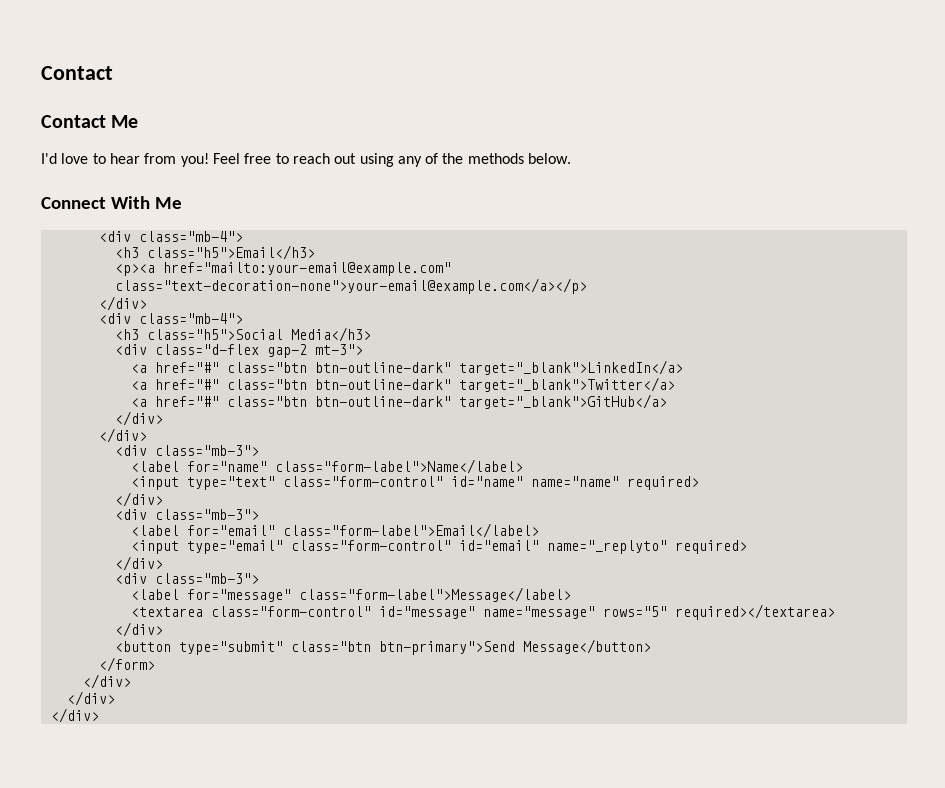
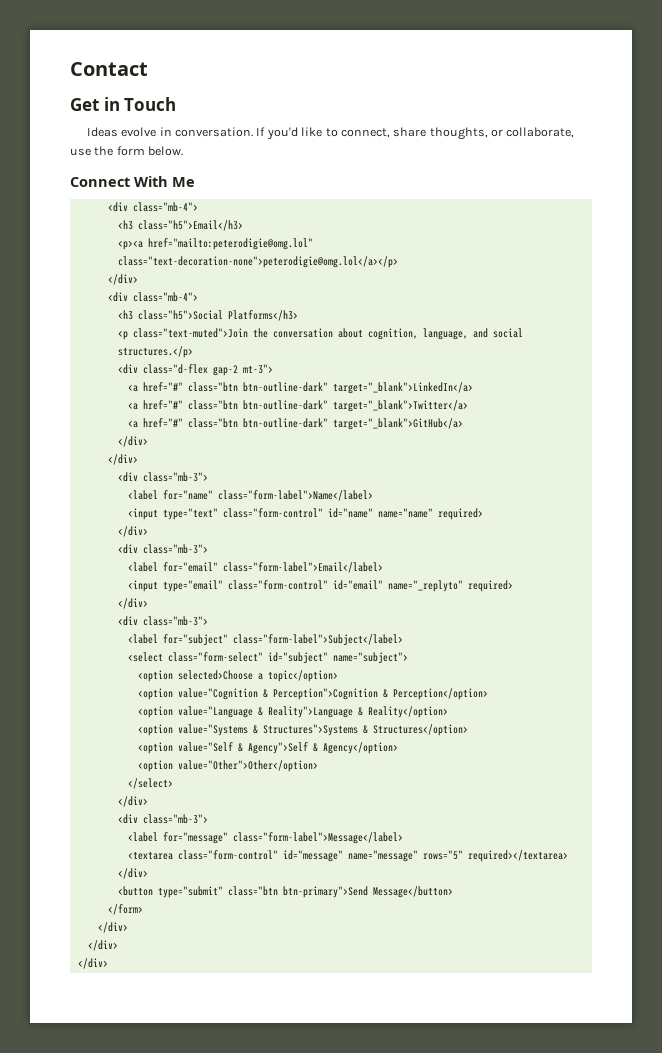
[41,115,139,128] [41,153,524,167] Contact Me // I'd love to hear from you! Feel free to reach out using any of the methods -> [70,97,177,111] [86,127,575,140] [70,146,145,156] Get in Touch // Ideas evolve in conversation. If you'd like to connect, share thoughts, or collaborate, use the form
[162,262,451,276] [114,278,587,294] href="mailto:your-email@example.com" class="text-decoration-none">your-email@example.com</a></p> -> [147,238,313,250] [117,256,398,268] href="mailto:peterodigie@omg.lol" class="text-decoration-none">peterodigie@omg.lol</a></p>
[290,327,371,342] Media</h3> -> [227,310,298,321] [117,328,523,340] [117,346,193,358] Platforms</h3> // <p class="text-muted">Join the conversation about cognition, language, and social structures.</p>
(259, 578) none -> [127,634,403,646] [127,652,408,664] [137,670,338,682] [137,688,488,700] [137,706,448,718] [137,724,468,736] [137,742,398,754] [137,760,318,772] [127,778,173,789] [117,796,148,807] [117,814,208,824] // <label for="subject" class="form-label">Subject</label> // <select class="form-select" id="subject" name="subject"> // <option selected>Choose a topic</option> // <option value="Cognition & Perception">Cognition & Perception</option> // <option value="Language & Reality">Language & Reality</option> // <option value="Systems & Structures">Systems & Structures</option> // <option value="Self & Agency">Self & Agency</option> // <option value="Other">Other</option> // </select> // </div> // <div class="mb-3">

